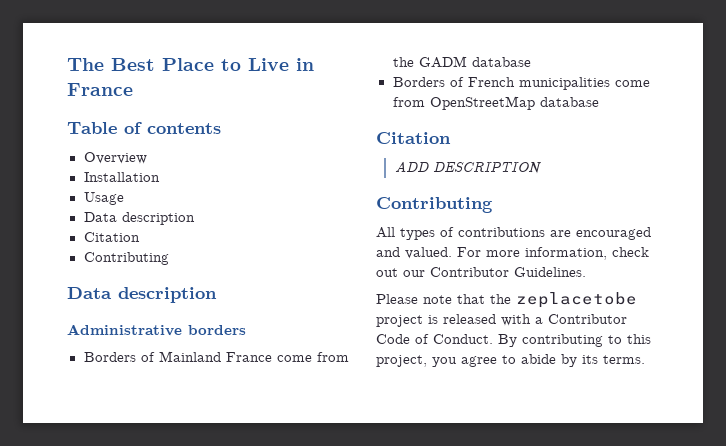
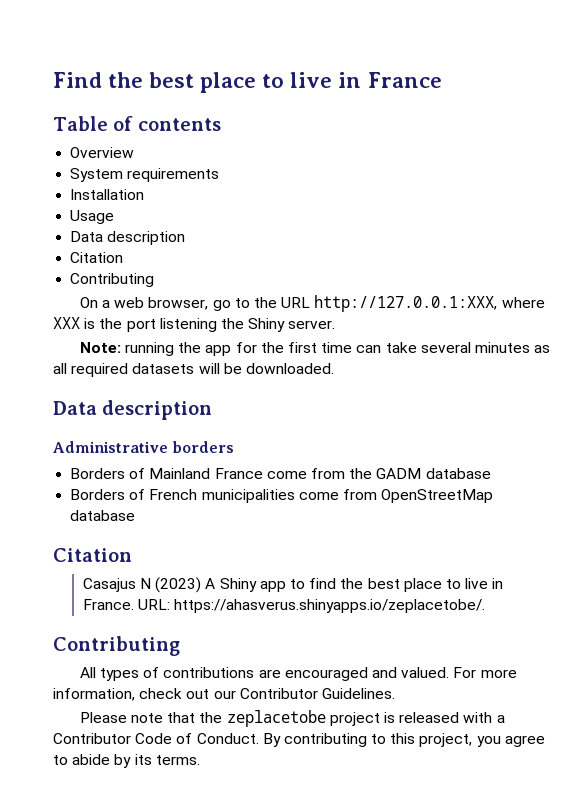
[67,58,289,71] The Best Place to Live -> [53,72,333,93] Find the best place to live
(147, 158) none -> [70,168,220,182] // System requirements
(169, 258) none -> [79,295,545,312] [53,317,336,332] [79,342,551,356] [53,363,334,377] // On a web browser, go to the URL http://127.0.0.1:XXX, where XXX is the port listening the Shiny server. // Note: running the app for the first time can take several minutes as all required datasets will be downloaded.
[394,161,541,174] ADD DESCRIPTION -> [82,577,504,593] [82,599,486,613] Casajus N (2023) A Shiny app to find the best place to live in France. URL: https://ahasverus.shinyapps.io/zeplacetobe/.

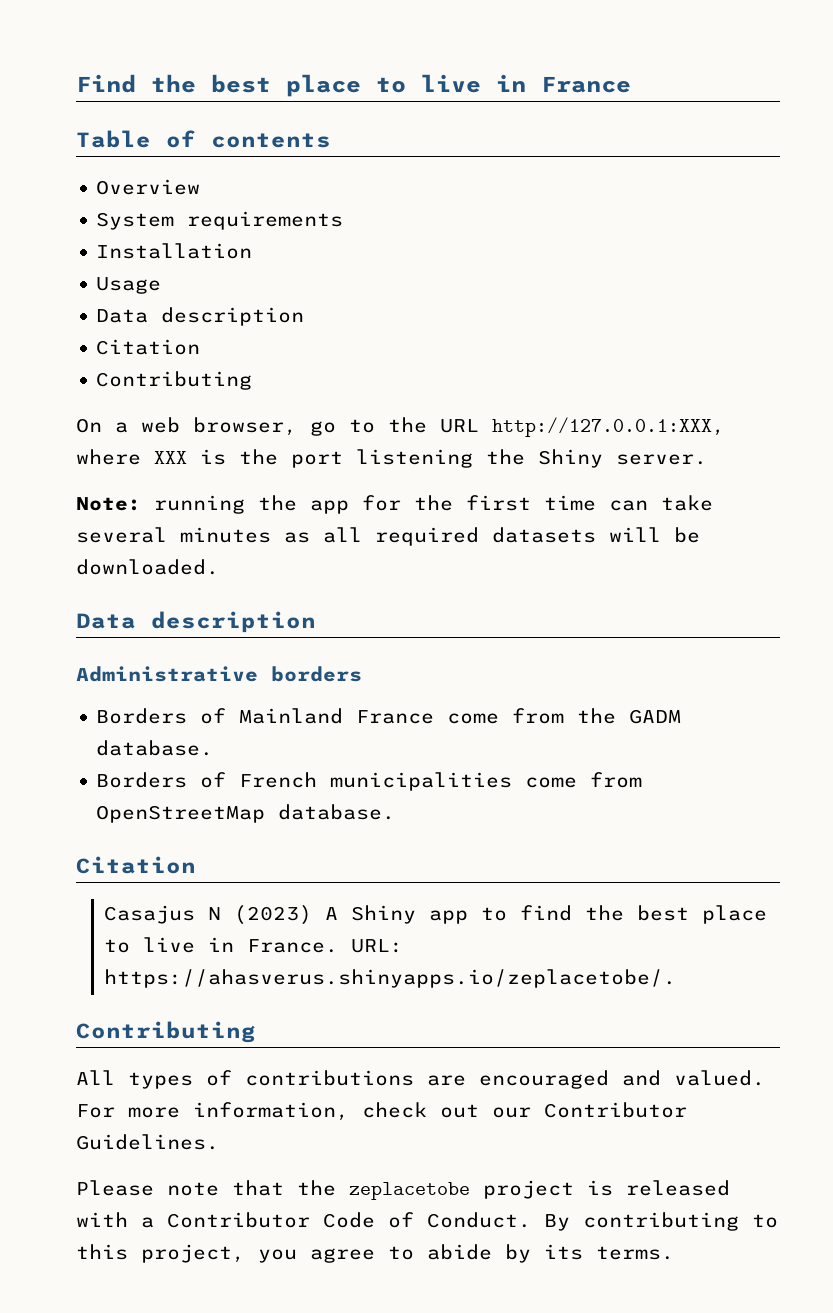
[425,468,491,479] database -> [96,740,214,756] database.
[70,510,136,521] database -> [278,804,396,820] database.

